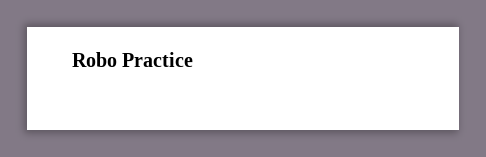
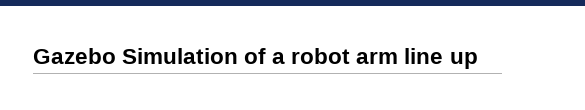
[72,52,194,67] Robo Practice -> [33,48,478,69] Gazebo Simulation of a robot arm line up

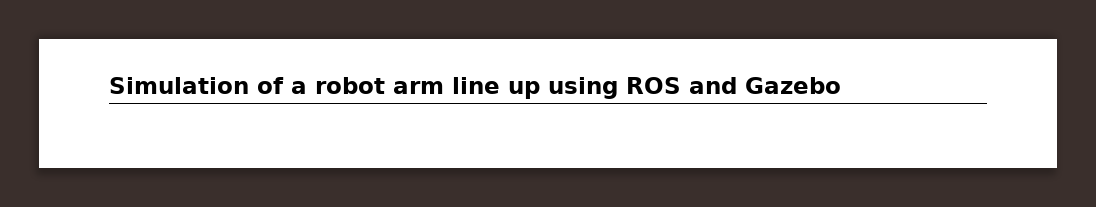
[33,48,116,64] Gazebo -> (109, 85) none
(478, 60) none -> [548,77,841,99] using ROS and Gazebo

